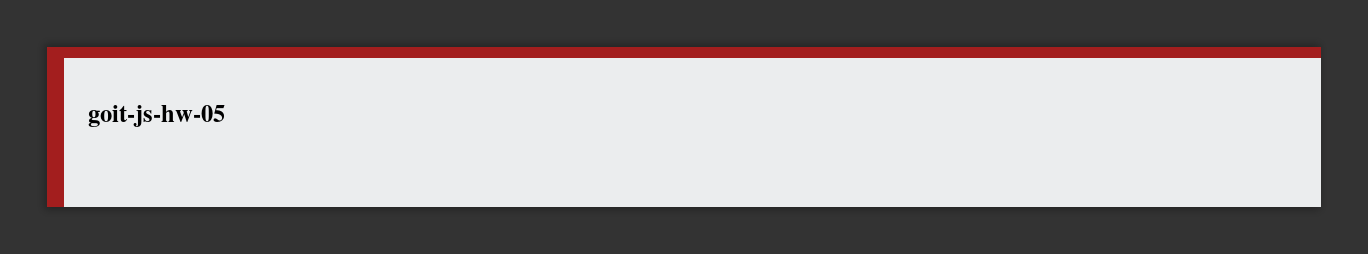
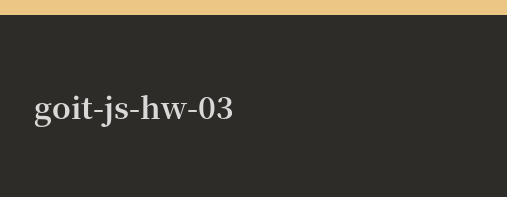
[88,105,225,127] goit-js-hw-05 -> [34,94,234,127] goit-js-hw-03

